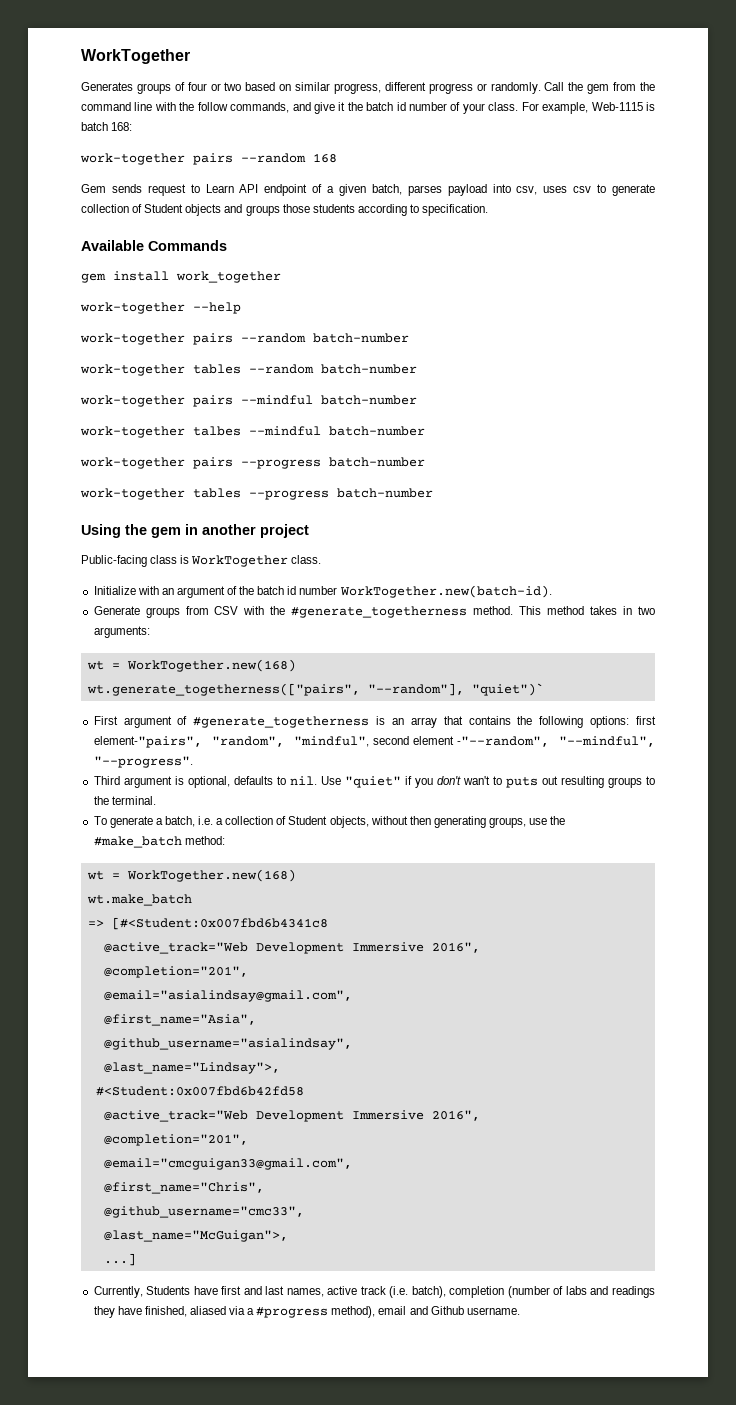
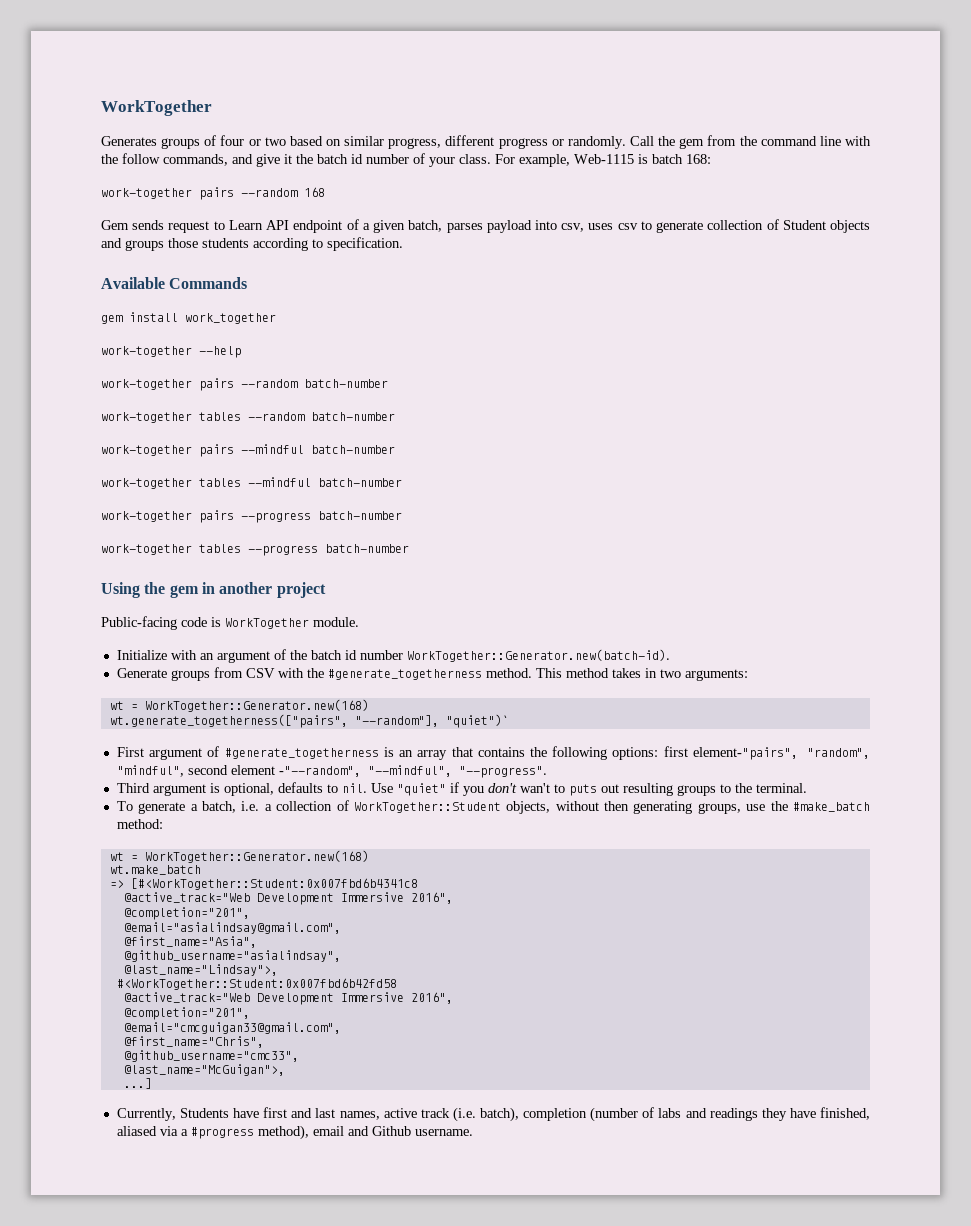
[193,426,241,436] talbes -> [199,478,241,487] tables
[150,555,178,564] class -> [181,617,207,627] code
[291,555,322,564] class. -> [313,617,359,627] module.
[339,585,552,598] WorkTogether.new(batch-id). -> [406,649,670,662] WorkTogether::Generator.new(batch-id).
[126,659,296,672] WorkTogether.new(168) -> [144,699,369,712] WorkTogether::Generator.new(168)
[288,816,328,825] Student -> [353,802,501,813] WorkTogether::Student
[126,869,296,882] WorkTogether.new(168) -> [144,850,369,863] WorkTogether::Generator.new(168)
[111,917,328,930] [#<Student:0x007fbd6b4341c8 -> [130,878,418,890] [#<WorkTogether::Student:0x007fbd6b4341c8
[95,1086,304,1096] #<Student:0x007fbd6b42fd58 -> [116,978,397,990] #<WorkTogether::Student:0x007fbd6b42fd58

